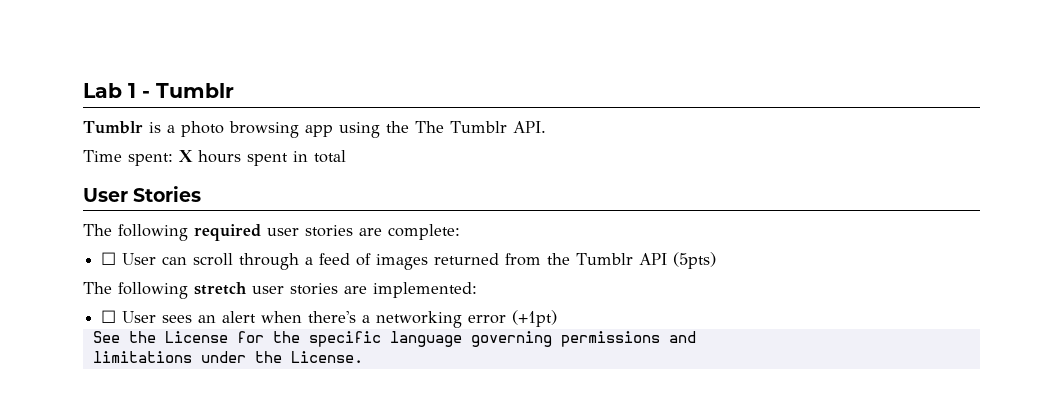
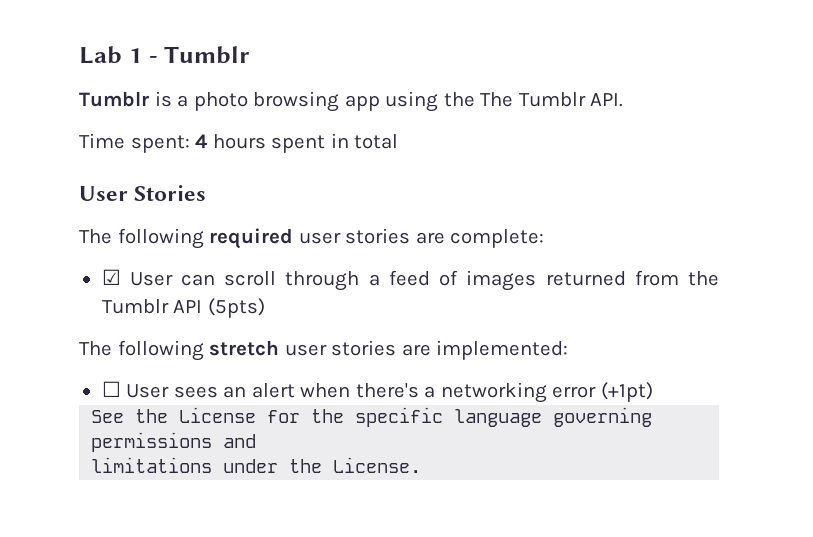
[179,150,193,162] X -> [195,134,208,148] 4
[101,252,117,265] ☐ -> [101,269,121,285] ☑

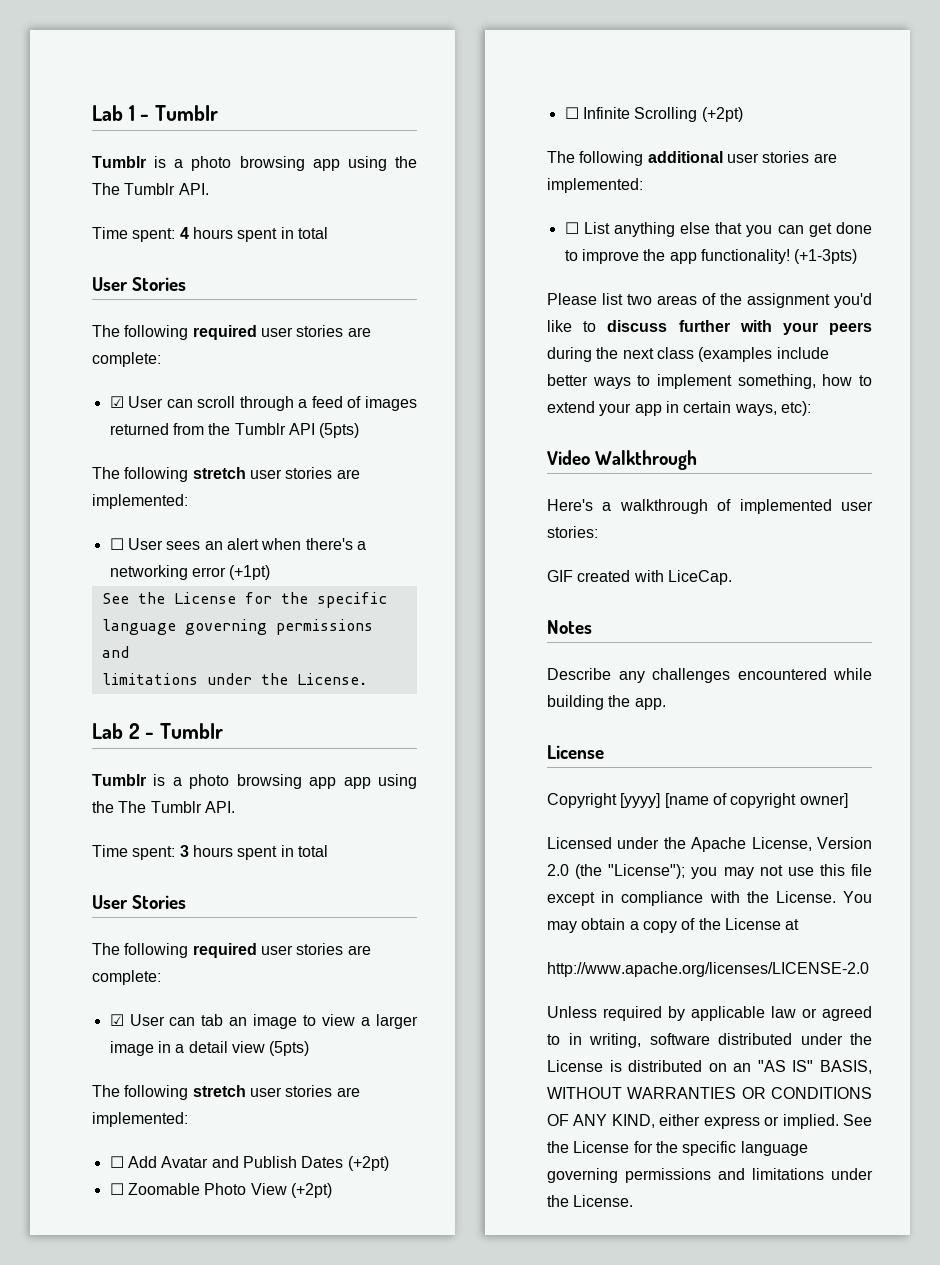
(422, 465) none -> [92,723,224,739] [92,774,417,789] [92,801,235,813] [92,845,328,860] [92,895,187,909] [92,943,371,958] [92,970,161,985] [109,1014,418,1029] [109,1041,310,1056] [92,1085,360,1100] [92,1112,188,1127] [109,1156,389,1171] [109,1183,332,1198] [564,107,743,122] [547,151,837,166] [547,178,643,193] [564,222,872,237] [564,249,858,264] [547,293,872,308] [547,320,872,335] [547,347,829,362] [547,374,872,389] [547,401,811,416] [547,450,698,470] [547,499,873,514] [547,526,598,538] [547,570,732,585] [547,620,592,634] [547,668,872,683] [547,695,666,710] [547,745,604,759] [547,793,848,808] [547,837,872,852] [547,864,872,879] [547,891,872,906] [547,918,800,933] [547,962,869,977] [547,1006,872,1021] [547,1033,872,1048] [547,1060,872,1074] [547,1087,872,1099] [547,1114,872,1129] [547,1141,808,1156] [547,1168,873,1183] [547,1195,634,1207] // Lab 2 - Tumblr // Tumblr is a photo browsing app app using the The Tumblr API. // Time spent: 3 hours spent in total // User Stories // The following required user stories are complete: // ☑ User can tab an image to view a larger image in a detail view (5pts) // The following stretch user stories are implemented: // ☐ Add Avatar and Publish Dates (+2pt) // ☐ Zoomable Photo View (+2pt) // ☐ Infinite Scrolling (+2pt) // The following additional user stories are implemented: // ☐ List anything else that you can get done to improve the app functionality! (+1-3pts) // Please list two areas of the assignment you'd like to discuss further with your peers during the next class (examples include better ways to implement something, how to extend your app in certain ways, etc): // Video Walkthrough // Here's a walkthrough of implemented user stories: // GIF created with LiceCap. // Notes // Describe any challenges encountered while building the app. // License // Copyright [yyyy] [name of copyright owner] // Licensed under the Apache License, Version 2.0 (the "License"); you may not use this file except in compliance with the License. You may obtain a copy of the License at // http://www.apache.org/licenses/LICENSE-2.0 // Unless required by applicable law or agreed to in writing, software distributed under the License is distributed on an "AS IS" BASIS, WITHOUT WARRANTIES OR CONDITIONS OF ANY KIND, either express or implied. See the License for the specific language governing permissions and limitations under the License.

